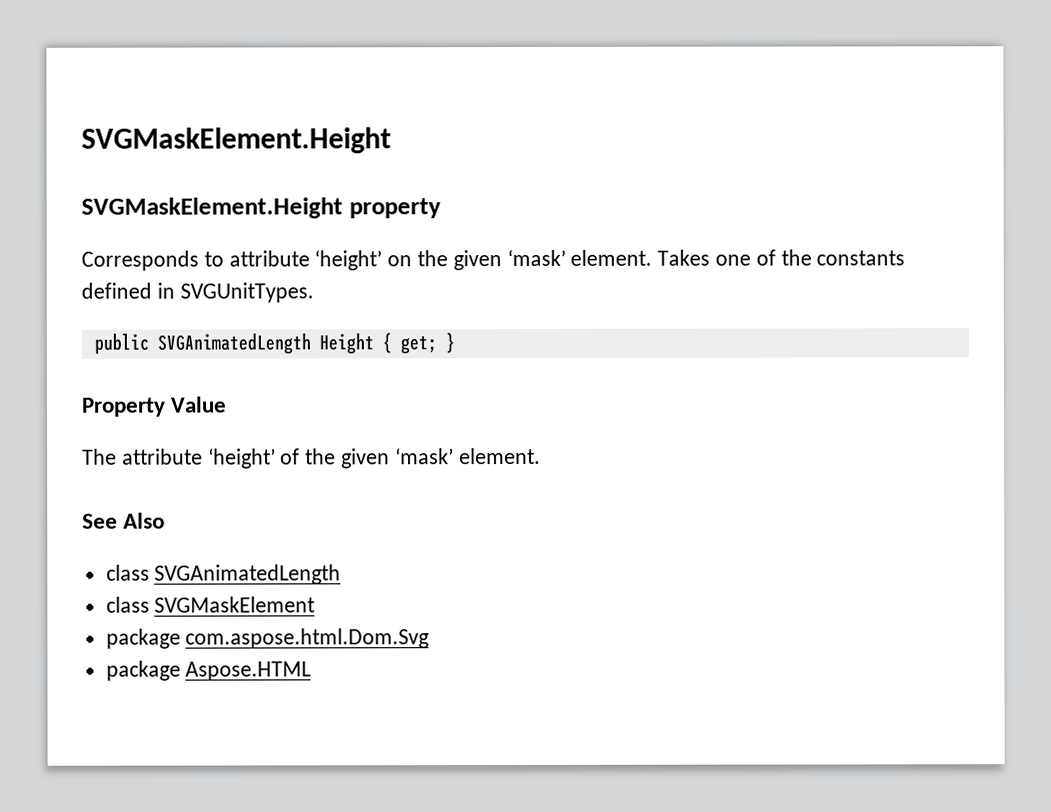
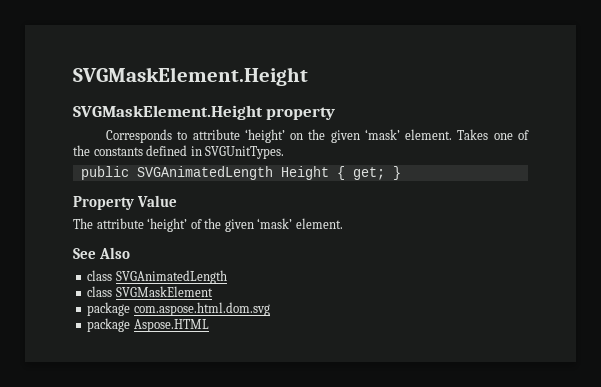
[185,628,430,649] com.aspose.html.Dom.Svg -> [133,302,270,316] com.aspose.html.dom.svg

